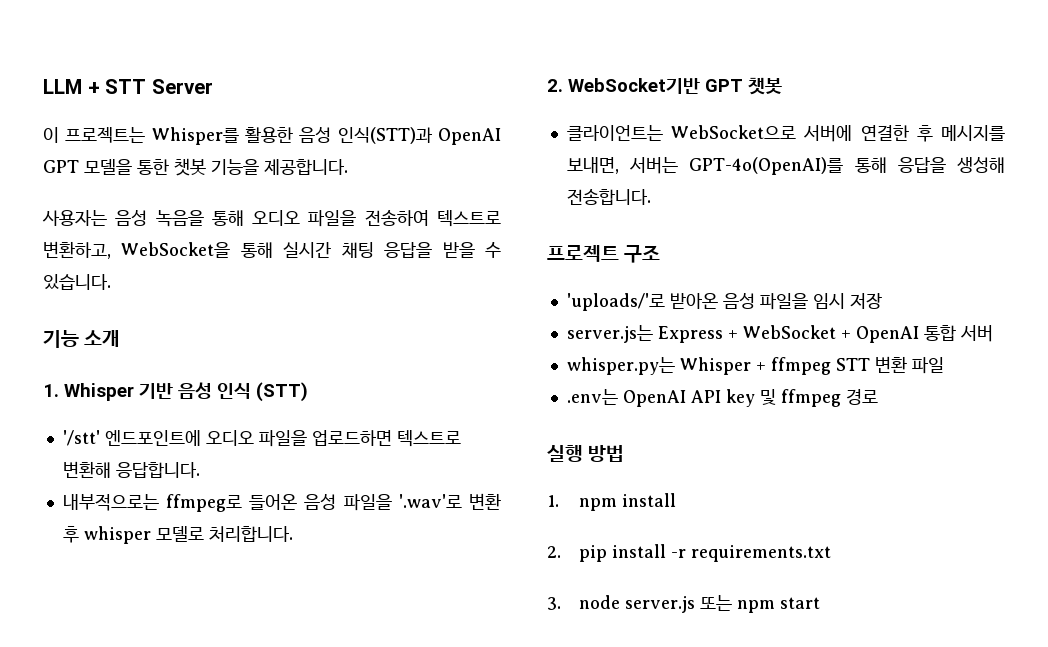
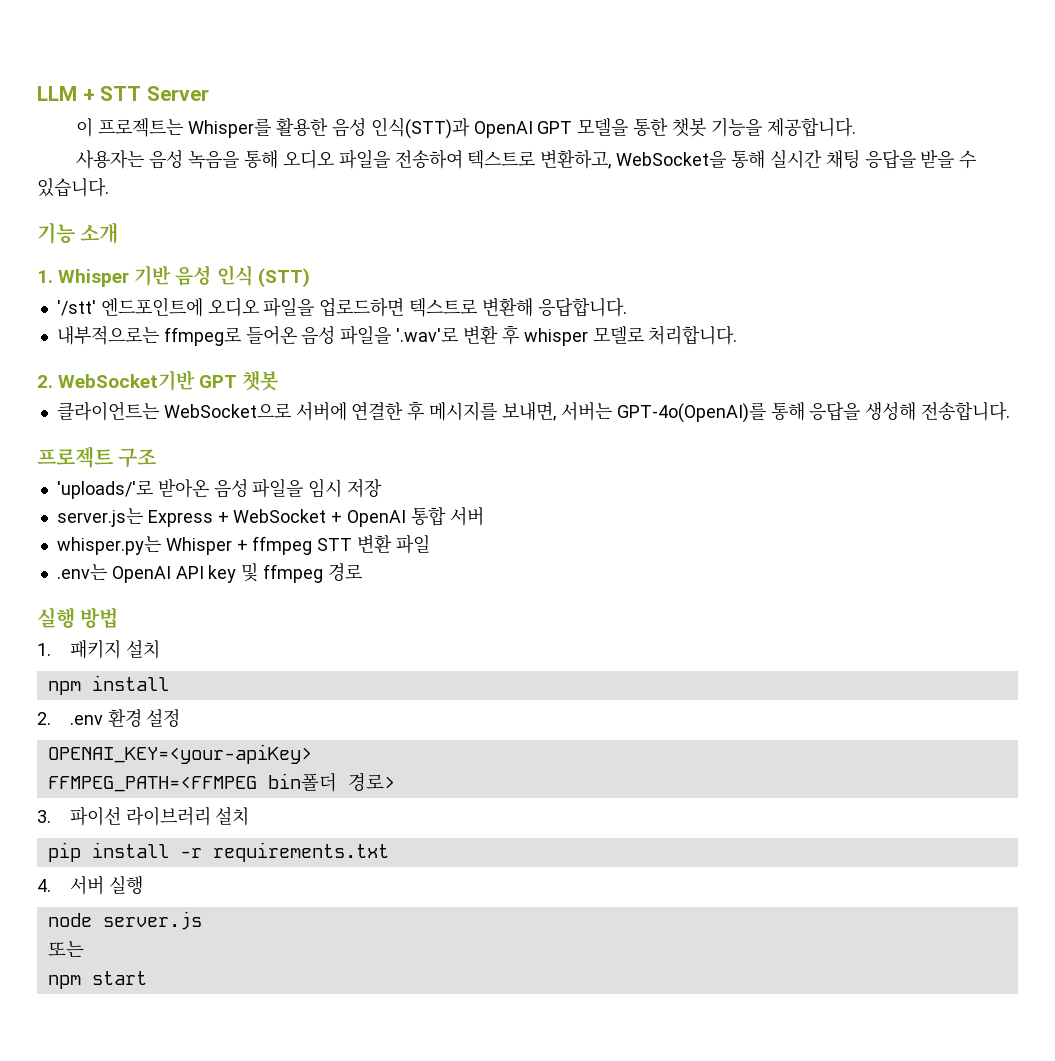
(559, 501) none -> [69,639,160,659] 패키지 설치 //
(561, 552) none -> [69,709,181,728] [47,744,312,764] [47,773,395,792] [37,806,250,826] .env 환경 설정 // OPENAI_KEY=<your-apiKey> // FFMPEG_PATH=<FFMPEG bin폴더 경로> // 3. 파이선 라이브러리 설치 //
[547,597,561,610] 3. -> [37,876,143,895] 4. 서버 실행 //
(696, 604) none -> (202, 920) //
(733, 603) none -> (84, 949) //

